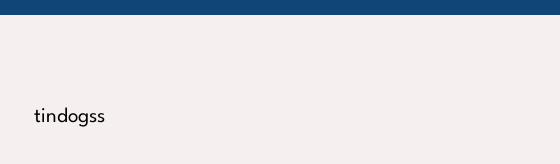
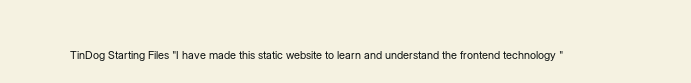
[34,107,105,127] tindogss -> [69,51,563,61] TinDog Starting Files "I have made this static website to learn and understand the frontend technology "

